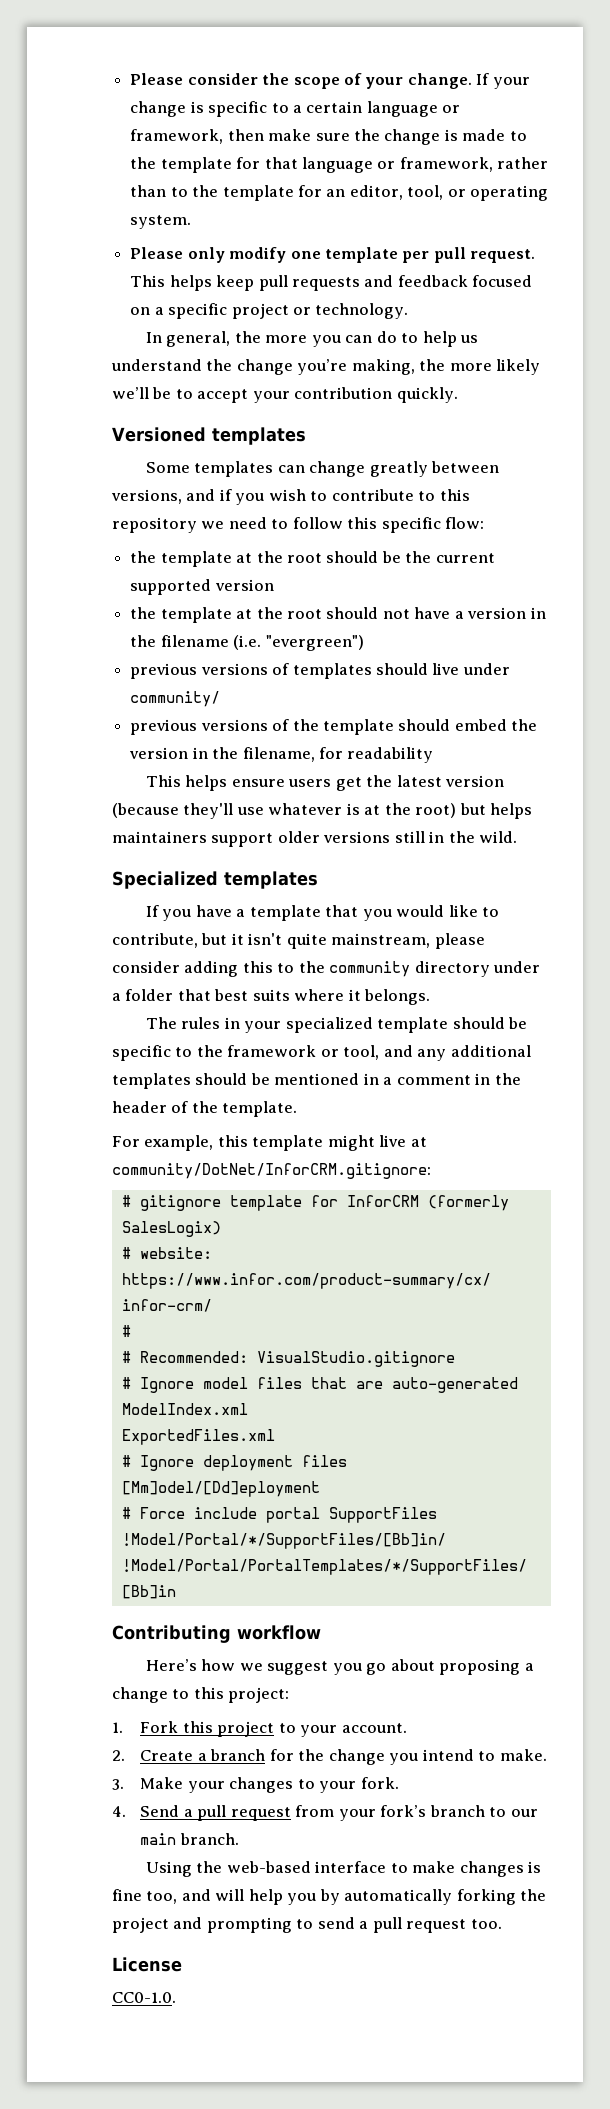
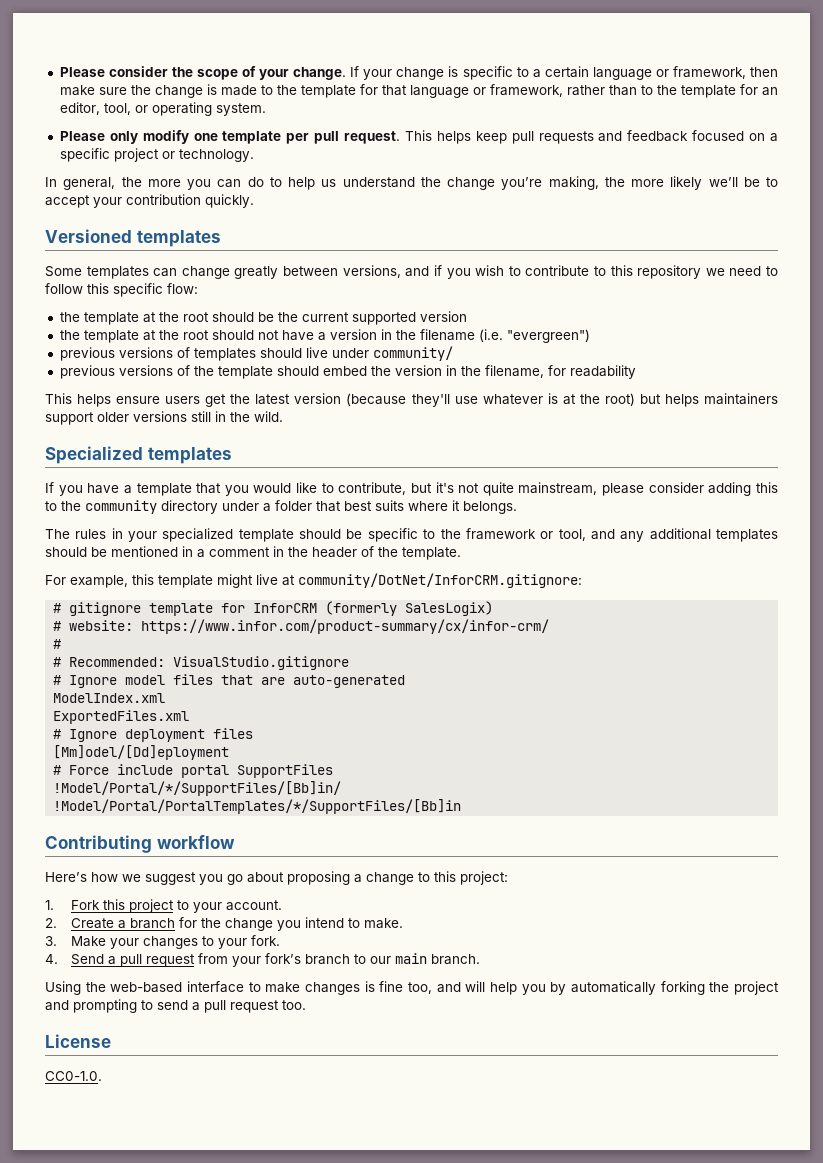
[231,933,283,945] it isn't -> [435,482,480,493] it's not

